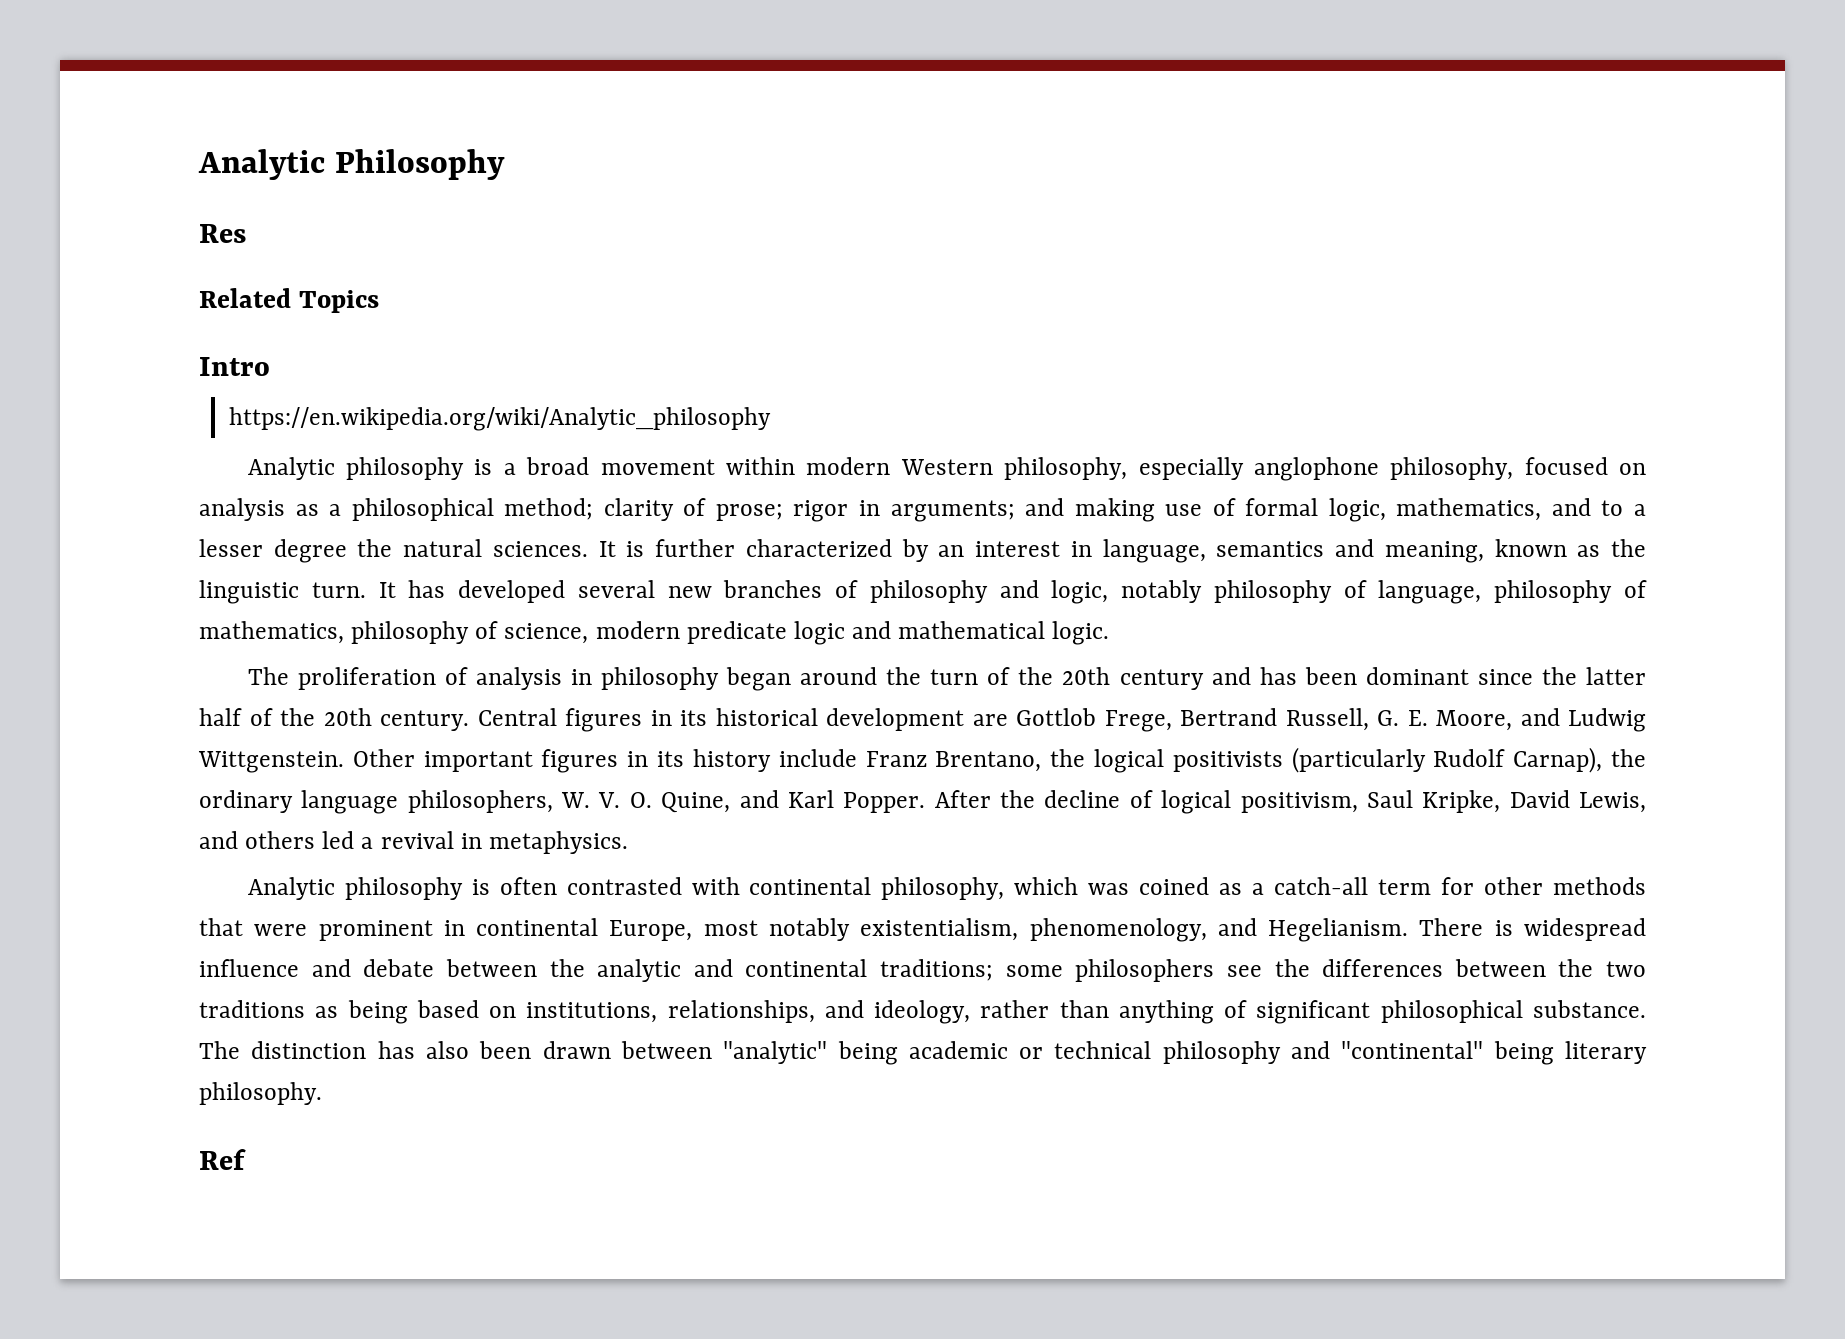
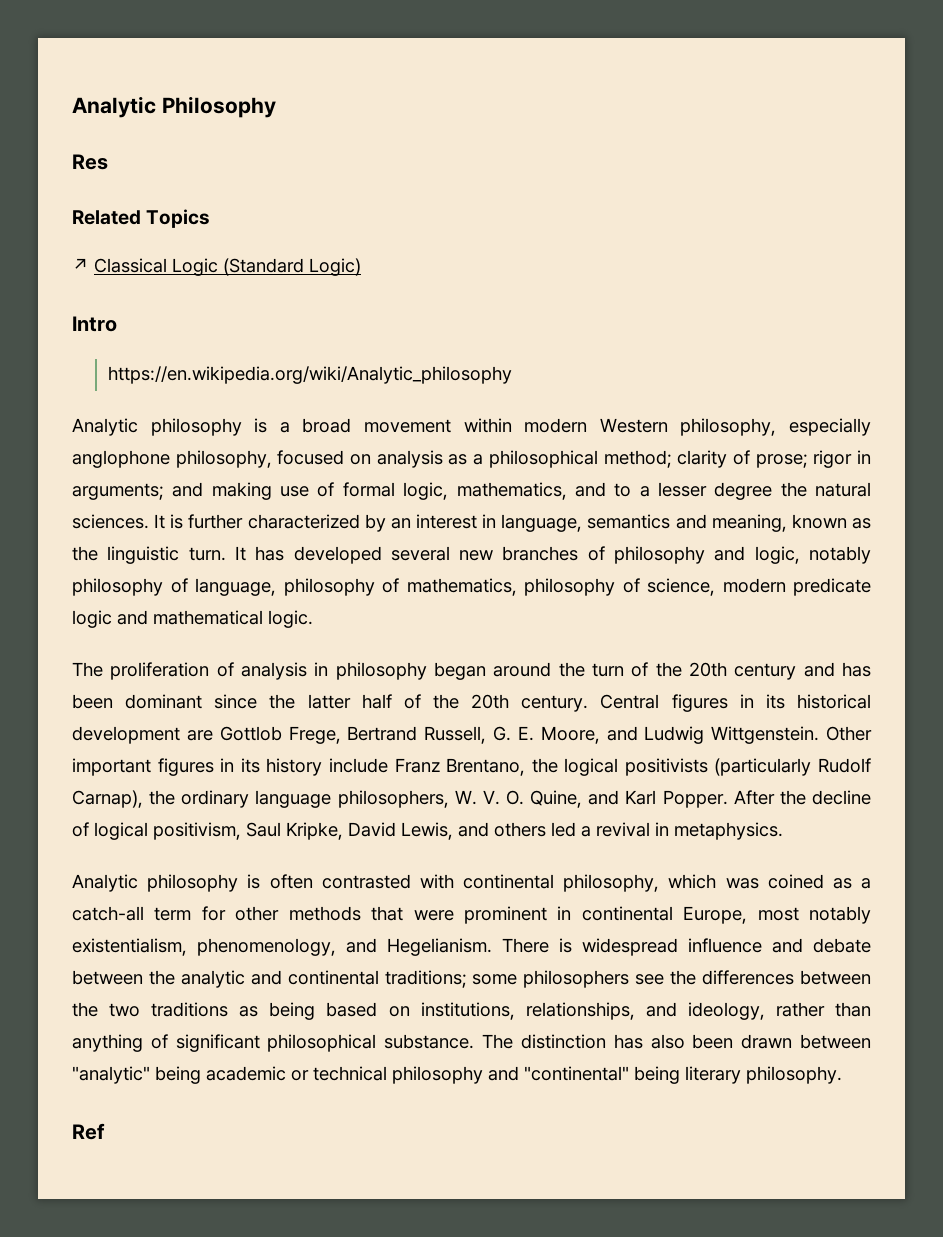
(379, 301) none -> [72,258,361,276] // ↗ Classical Logic (Standard Logic)

